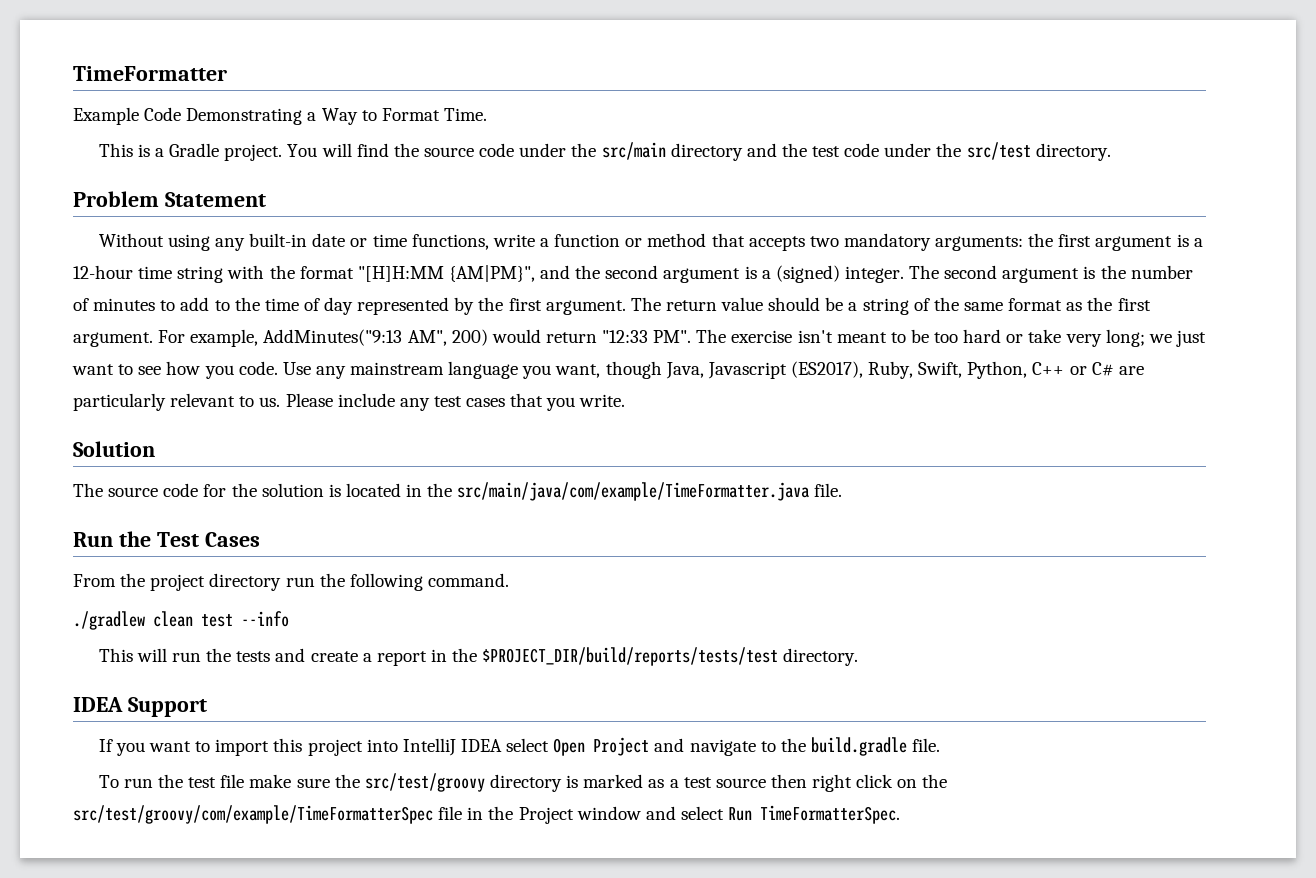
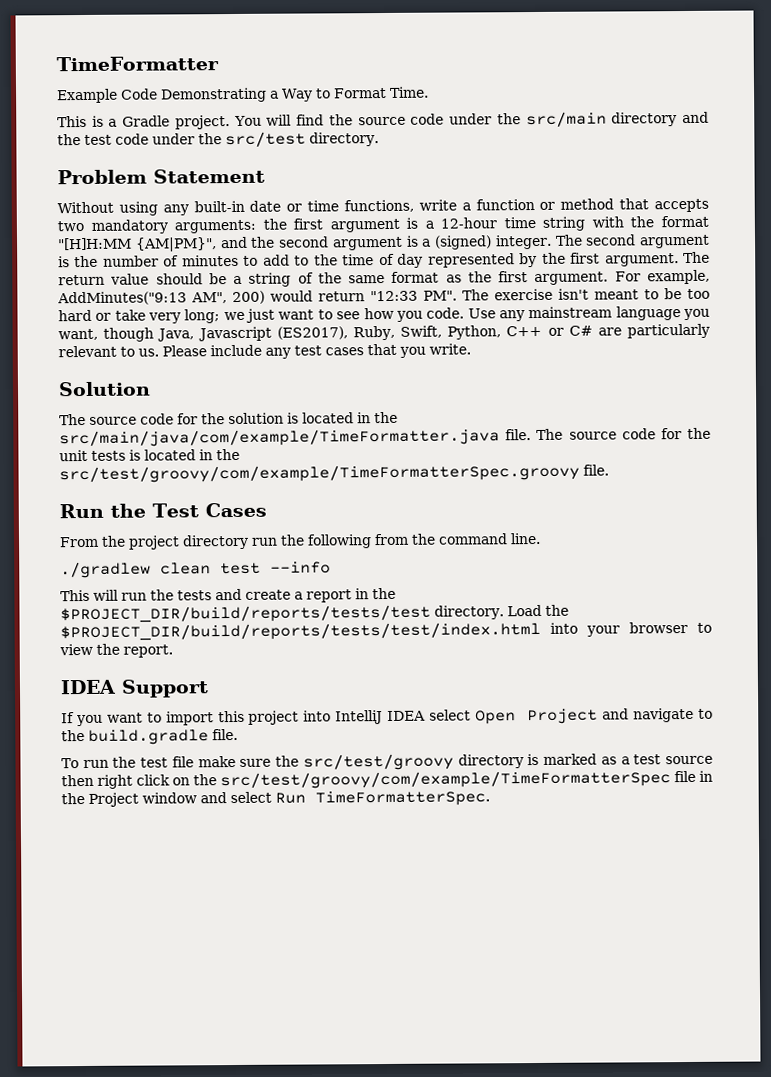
(843, 490) none -> [536,427,711,440] [59,448,240,462] [59,463,609,484] The source code for the unit tests is located in the src/test/groovy/com/example/TimeFormatterSpec.groovy file.
[427,573,509,587] command. -> [374,532,541,546] from the command line.
(859, 657) none -> [506,604,569,617] [60,621,712,642] [59,643,173,658] Load the $PROJECT_DIR/build/reports/tests/test/index.html into your browser to view the report.

